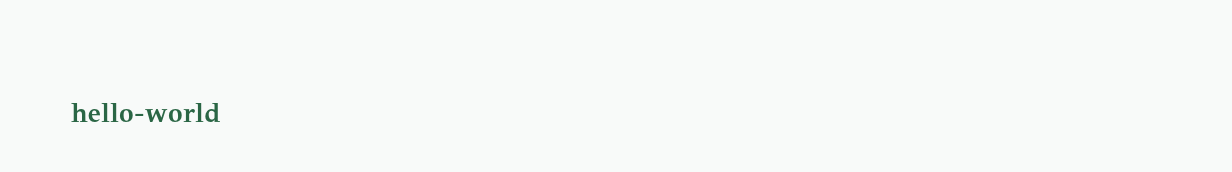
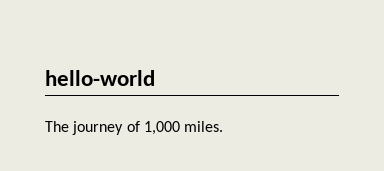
(221, 113) none -> [45,121,224,135] // The journey of 1,000 miles.

